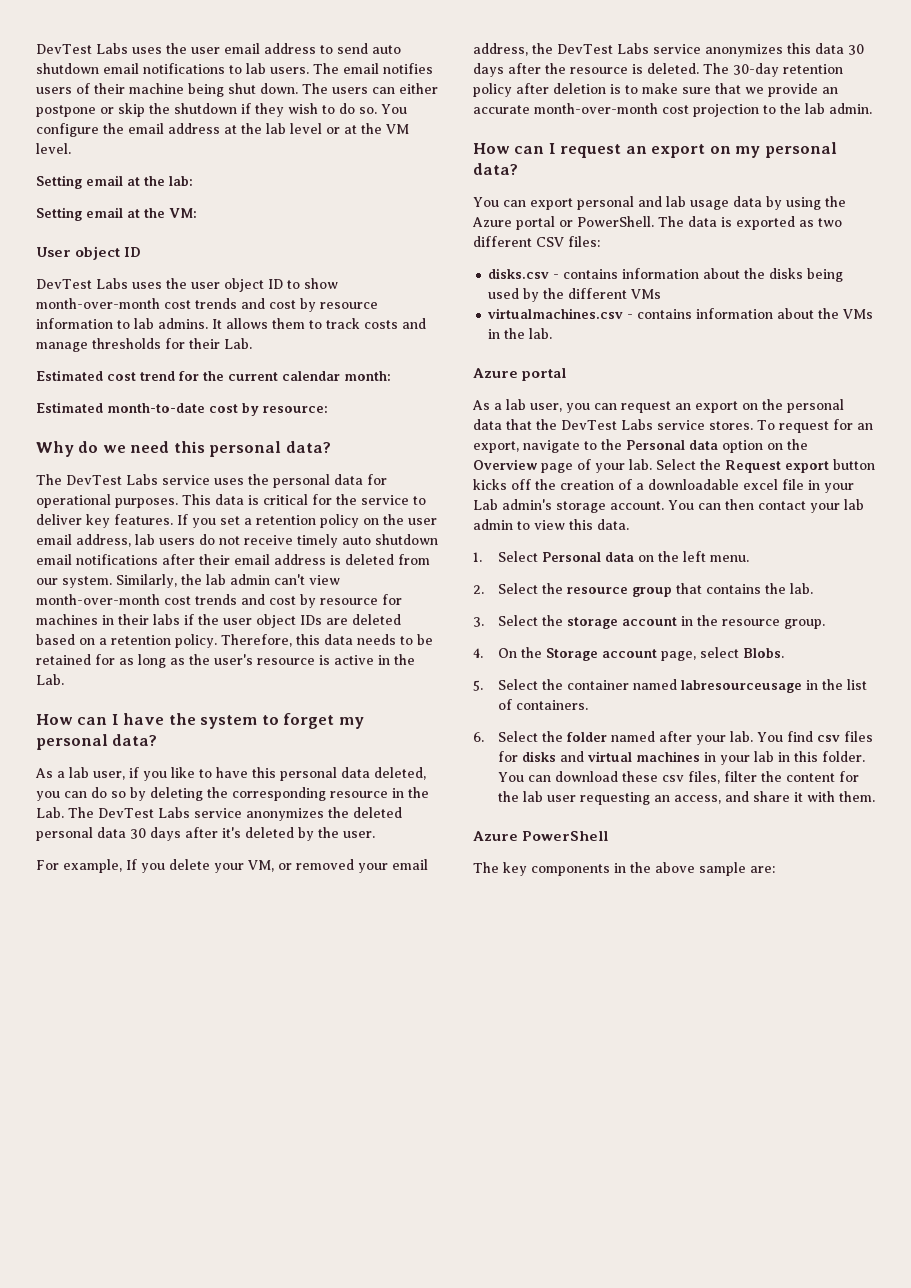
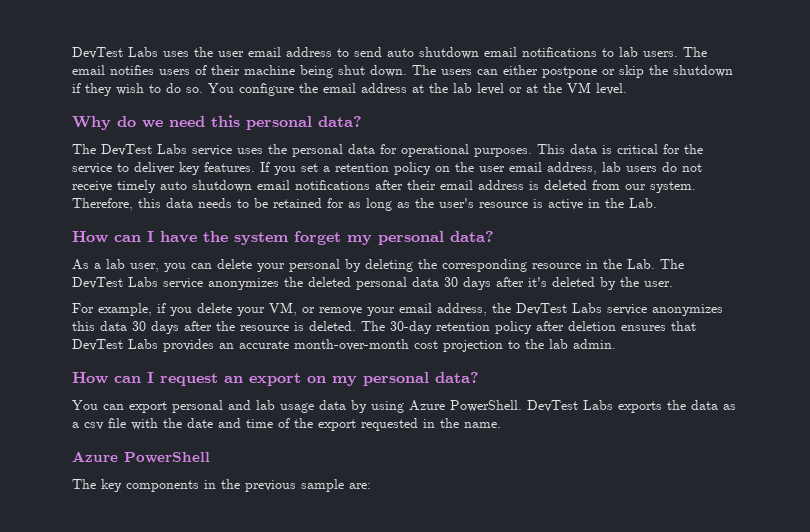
[36,175,193,189] [36,207,197,221] [36,246,142,260] [36,278,338,292] [36,298,378,312] [36,318,426,329] [36,338,252,352] [36,370,391,381] [36,402,328,416] // Setting email at the lab: // Setting email at the VM: // User object ID // DevTest Labs uses the user object ID to show month-over-month cost trends and cost by resource information to lab admins. It allows them to track costs and manage thresholds for their Lab. // Estimated cost trend for the current calendar month: // Estimated month-to-date cost by resource: -> (627, 89) none
[116,574,340,588] [36,594,402,608] [36,614,401,628] [36,634,217,648] Similarly, the lab admin can't view month-over-month cost trends and cost by resource for machines in their labs if the user object IDs are deleted based on a retention policy. -> (696, 187) none
[261,715,279,725] to -> (288, 238) none
[129,767,426,781] [36,787,126,801] if you like to have this personal data deleted, you can do so -> [164,259,340,272] you can delete your personal
[126,859,137,870] If -> [157,303,166,313] if
[296,859,354,870] removed -> [319,307,362,315] remove
[610,83,818,97] is to make sure that we provide -> [621,321,696,331] [72,339,214,352] ensures that DevTest Labs provides
[825,196,846,207] [472,216,842,230] [473,236,600,247] [488,268,844,282] [488,288,662,302] [487,308,874,319] [488,328,553,339] [473,368,567,381] [472,399,844,413] [473,419,873,433] [473,439,808,453] [473,459,875,473] [473,479,854,493] [473,499,864,513] [473,519,629,530] [473,551,749,562] [473,583,813,597] [473,615,825,629] [473,647,784,661] [473,679,867,693] [497,699,588,710] [473,731,873,745] [497,751,865,765] [497,771,859,784] [497,791,875,805] the Azure portal or PowerShell. The data is exported as two different CSV files: // disks.csv - contains information about the disks being used by the different VMs // virtualmachines.csv - contains information about the VMs in the lab. // Azure portal // As a lab user, you can request an export on the personal data that the DevTest Labs service stores. To request for an export, navigate to the Personal data option on the Overview page of your lab. Select the Request export button kicks off the creation of a downloadable excel file in your Lab admin's storage account. You can then contact your lab admin to view this data. // 1. Select Personal data on the left menu. // 2. Select the resource group that contains the lab. // 3. Select the storage account in the resource group. // 4. On the Storage account page, select Blobs. // 5. Select the container named labresourceusage in the list of containers. // 6. Select the folder named after your lab. You find csv files for disks and virtual machines in your lab in this folder. You can download these csv files, filter the content for the lab user requesting an access, and share it with them. -> [409,400,736,413] [72,418,501,431] Azure PowerShell. DevTest Labs exports the data as a csv file with the date and time of the export requested in the name.
[655,862,695,873] above -> [245,480,296,492] previous

